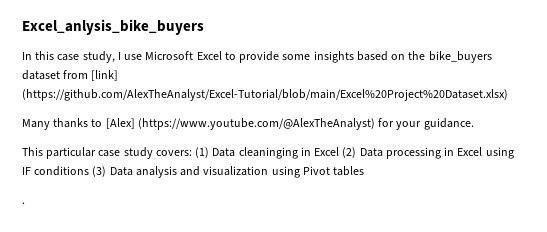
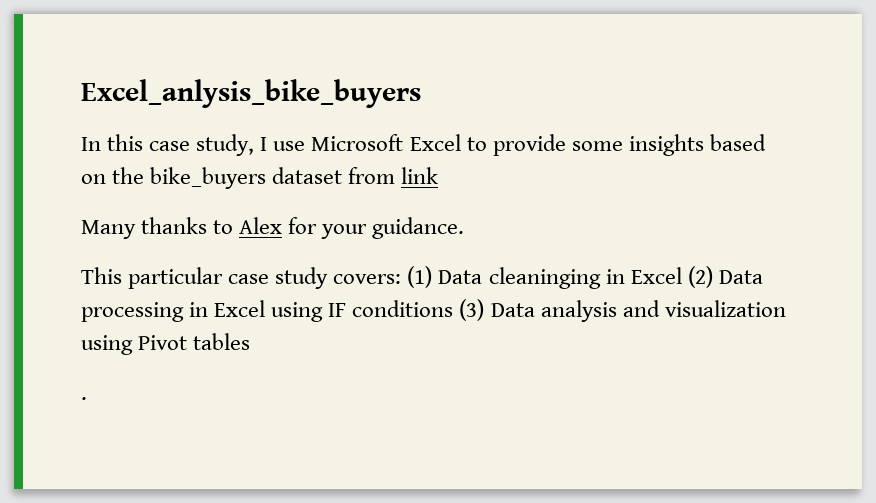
[91,70,119,81] [22,89,508,101] [link] (https://github.com/AlexTheAnalyst/Excel-Tutorial/blob/main/Excel%20Project%20Dataset.xlsx) -> [401,167,439,184] link
[105,118,375,130] [Alex] (https://www.youtube.com/@AlexTheAnalyst) -> [239,217,283,234] Alex

